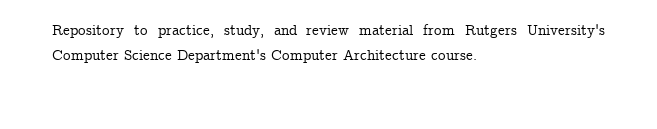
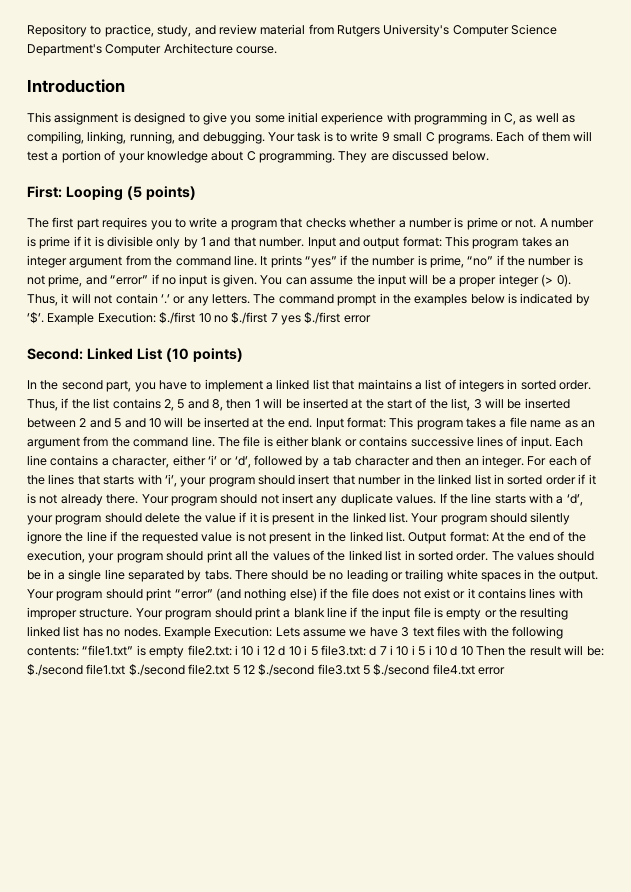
(477, 56) none -> [27,79,125,93] [27,112,575,125] [27,131,593,144] [27,150,489,163] [27,186,196,201] [27,217,595,230] [27,236,570,249] [27,255,583,268] [27,274,571,287] [27,293,590,306] [27,312,371,325] [27,348,243,362] [27,379,592,392] [27,398,570,411] [27,417,595,430] [27,436,583,449] [27,455,592,468] [27,474,596,487] [27,493,583,506] [27,512,571,525] [27,531,586,544] [27,550,595,563] [27,569,599,582] [27,588,583,601] [27,607,569,620] [27,626,563,639] [27,645,604,658] [27,664,506,676] // Introduction // This assignment is designed to give you some initial experience with programming in C, as well as compiling, linking, running, and debugging. Your task is to write 9 small C programs. Each of them will test a portion of your knowledge about C programming. They are discussed below. // First: Looping (5 points) // The first part requires you to write a program that checks whether a number is prime or not. A number is prime if it is divisible only by 1 and that number. Input and output format: This program takes an integer argument from the command line. It prints “yes” if the number is prime, “no” if the number is not prime, and “error” if no input is given. You can assume the input will be a proper integer (> 0). Thus, it will not contain ‘.’ or any letters. The command prompt in the examples below is indicated by ’$’. Example Execution: $./first 10 no $./first 7 yes $./first error // Second: Linked List (10 points) // In the second part, you have to implement a linked list that maintains a list of integers in sorted order. Thus, if the list contains 2, 5 and 8, then 1 will be inserted at the start of the list, 3 will be inserted between 2 and 5 and 10 will be inserted at the end. Input format: This program takes a file name as an argument from the command line. The file is either blank or contains successive lines of input. Each line contains a character, either ‘i’ or ‘d’, followed by a tab character and then an integer. For each of the lines that starts with ‘i’, your program should insert that number in the linked list in sorted order if it is not already there. Your program should not insert any duplicate values. If the line starts with a ‘d’, your program should delete the value if it is present in the linked list. Your program should silently ignore the line if the requested value is not present in the linked list. Output format: At the end of the execution, your program should print all the values of the linked list in sorted order. The values should be in a single line separated by tabs. There should be no leading or trailing white spaces in the output. Your program should print “error” (and nothing else) if the file does not exist or it contains lines with improper structure. Your program should print a blank line if the input file is empty or the resulting linked list has no nodes. Example Execution: Lets assume we have 3 text files with the following contents: “file1.txt” is empty file2.txt: i 10 i 12 d 10 i 5 file3.txt: d 7 i 10 i 5 i 10 d 10 Then the result will be: $./second file1.txt $./second file2.txt 5 12 $./second file3.txt 5 $./second file4.txt error

